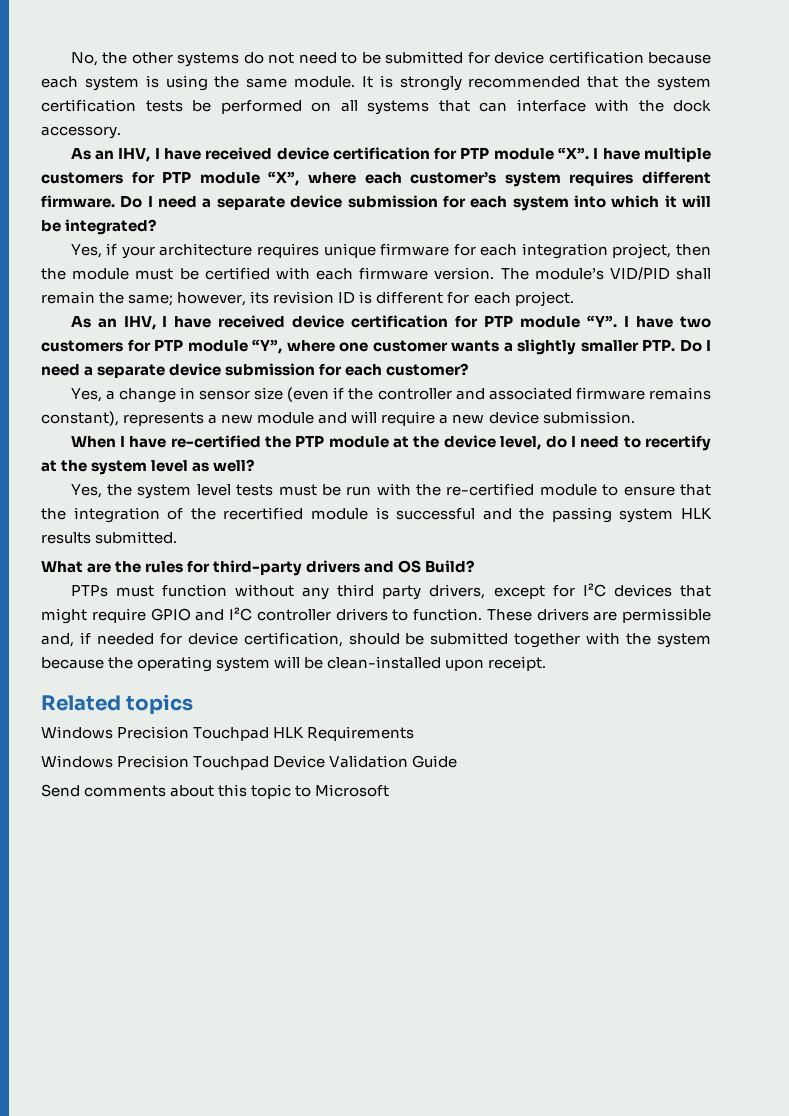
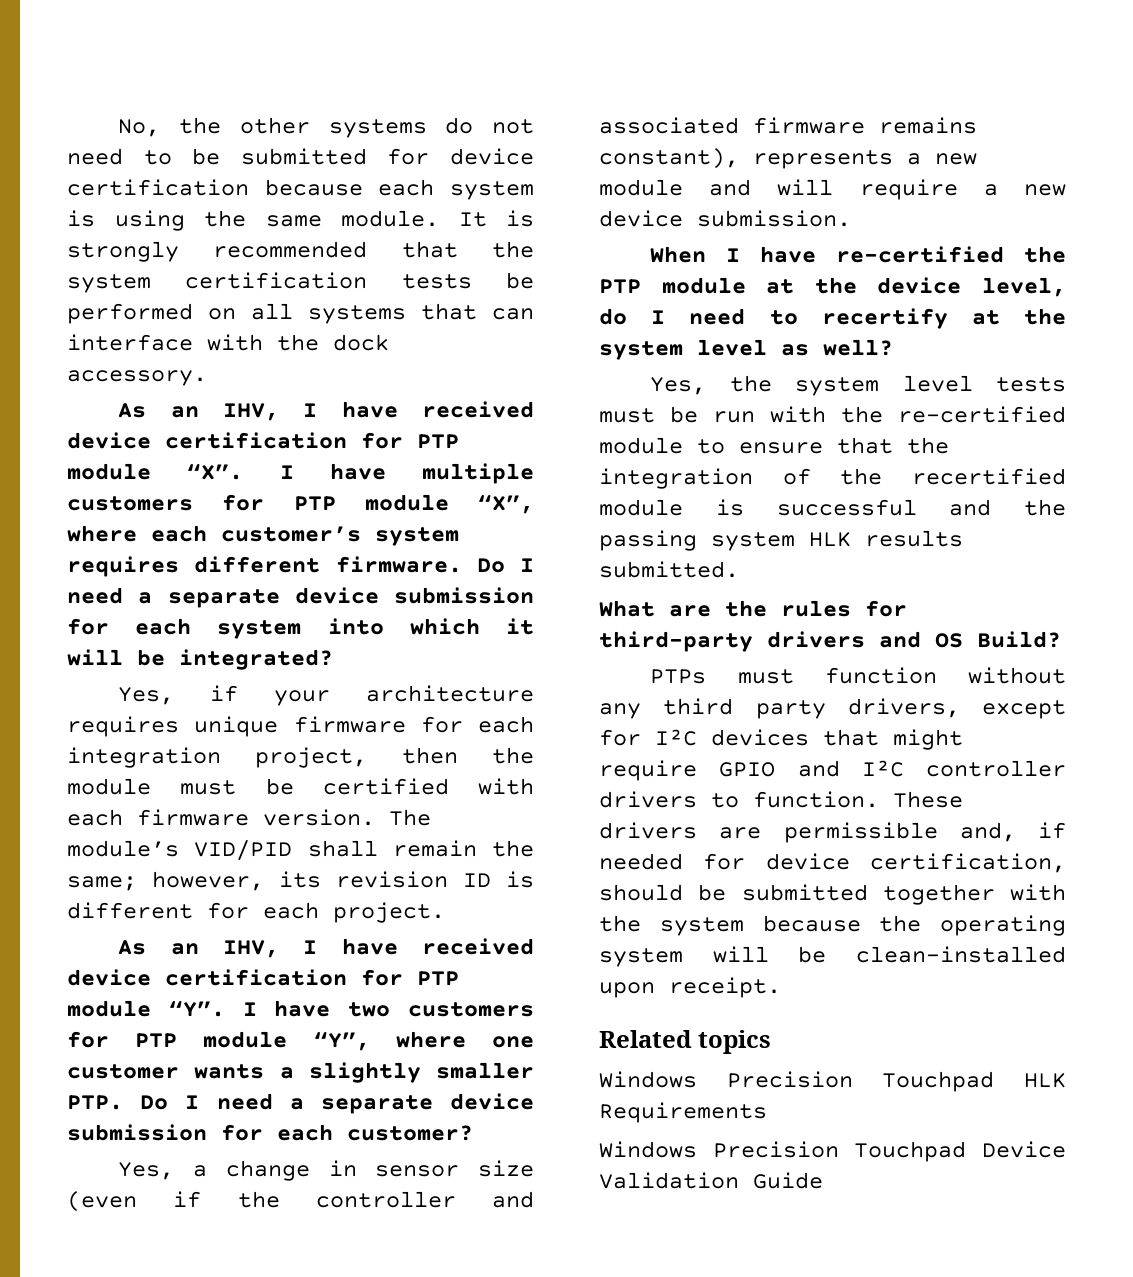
[41,784,390,799] // Send comments about this topic to Microsoft -> (823, 1180) none

